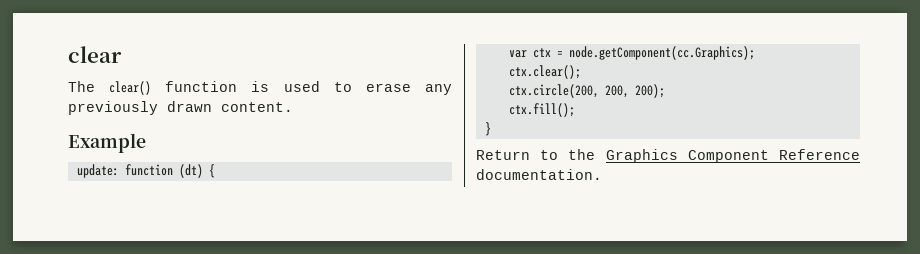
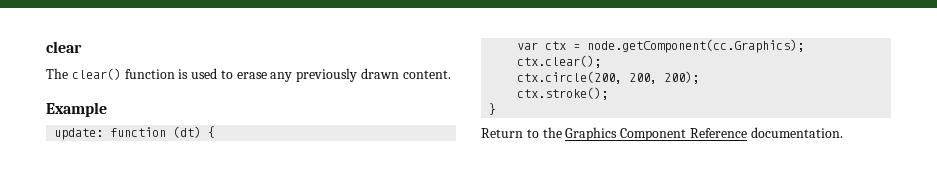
[508,103,575,117] ctx.fill(); -> [517,87,609,100] ctx.stroke();

